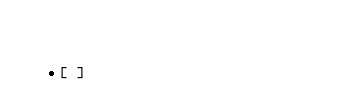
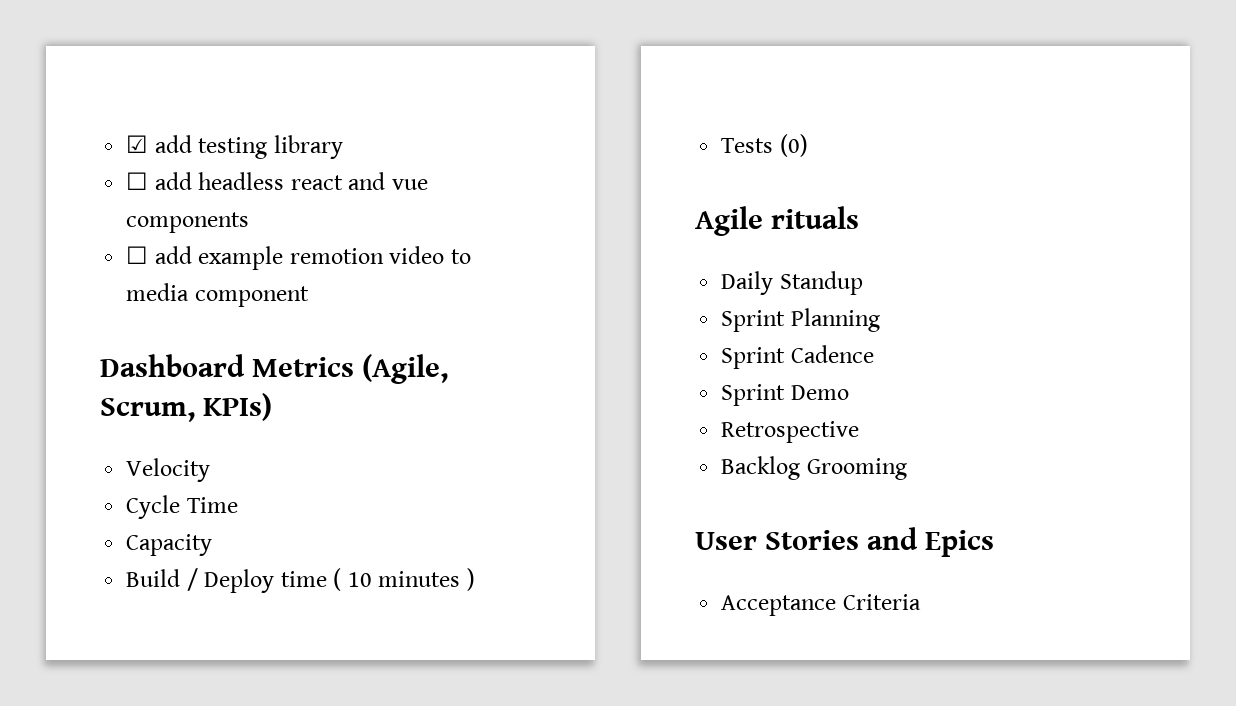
[60,67,85,79] [ ] -> [126,135,343,159] [126,172,428,190] [126,212,250,233] [126,246,471,270] [126,283,309,307] [100,354,449,384] [100,393,273,422] [126,458,211,482] [126,495,238,519] [126,534,213,556] [126,568,475,593] [721,134,808,157] [695,206,860,236] [721,271,863,295] [721,308,880,332] [721,345,874,369] [721,384,849,406] [721,421,860,443] [721,456,907,480] [695,527,995,557] [721,594,921,616] ☑ add testing library // ☐ add headless react and vue components // ☐ add example remotion video to media component // Dashboard Metrics (Agile, Scrum, KPIs) // Velocity // Cycle Time // Capacity // Build / Deploy time ( 10 minutes ) // Tests (0) // Agile rituals // Daily Standup // Sprint Planning // Sprint Cadence // Sprint Demo // Retrospective // Backlog Grooming // User Stories and Epics // Acceptance Criteria

